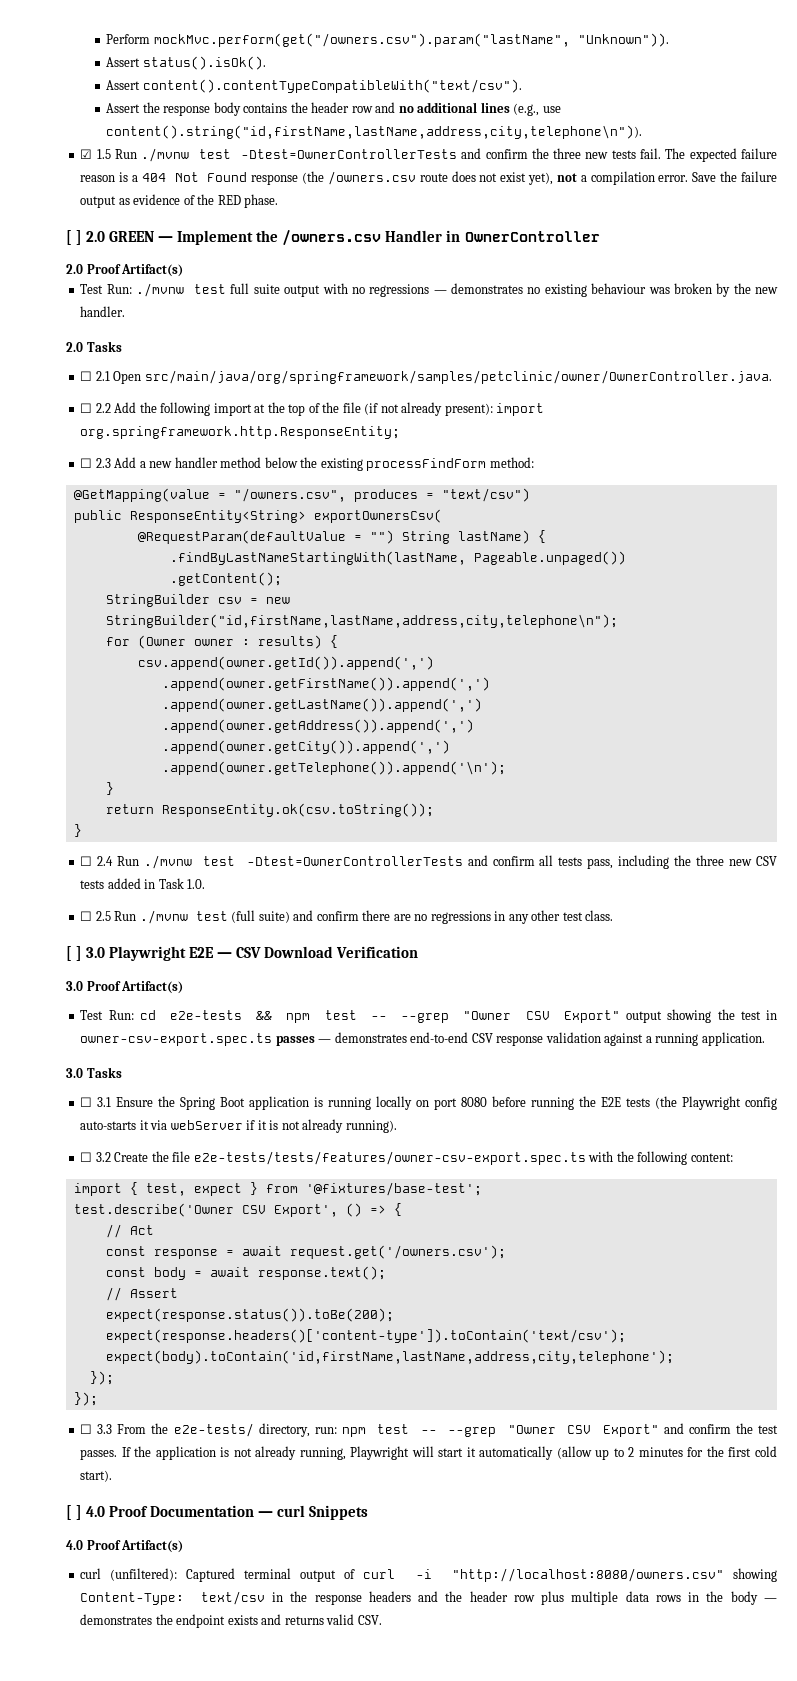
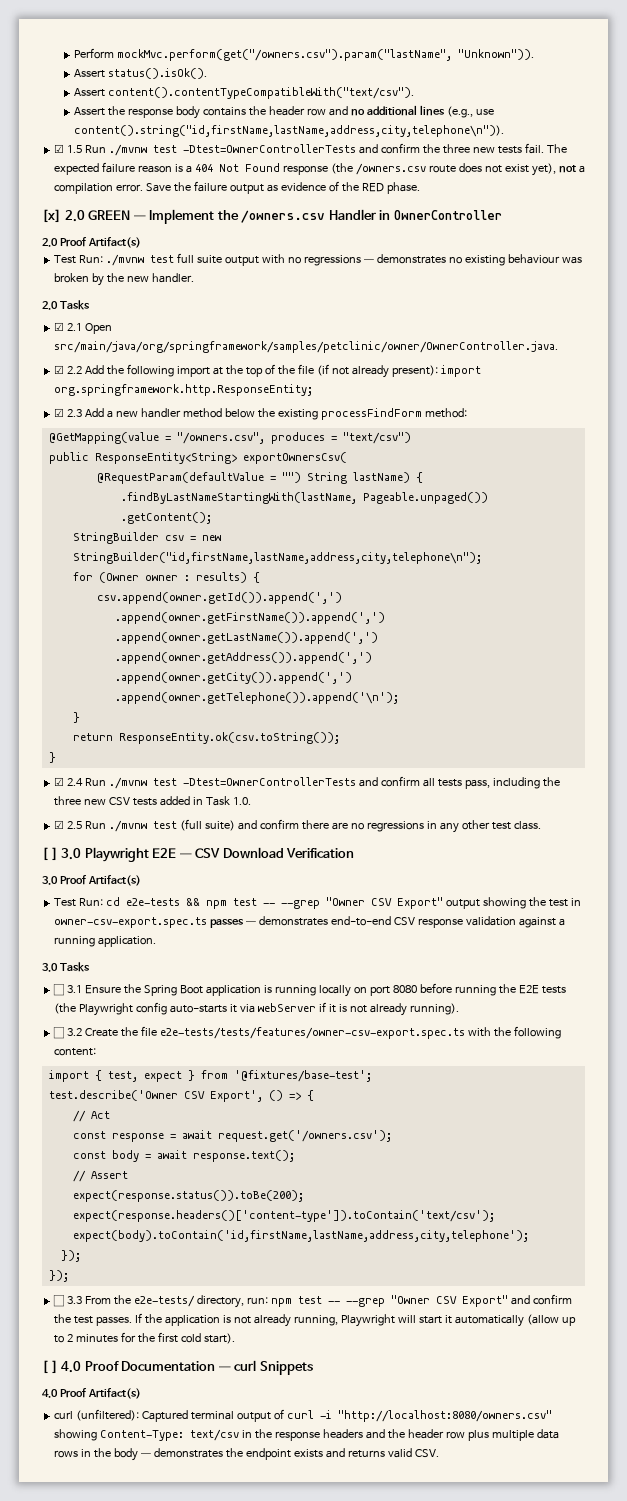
[66,230,83,245] [ ] -> [42,209,61,223] [x]
[80,371,93,381] ☐ -> [54,322,65,331] ☑
[80,403,93,413] ☐ -> [54,365,65,374] ☑
[80,458,93,468] ☐ -> [54,408,65,417] ☑
[80,856,93,866] ☐ -> [54,777,65,786] ☑
[80,911,93,921] ☐ -> [54,820,65,829] ☑

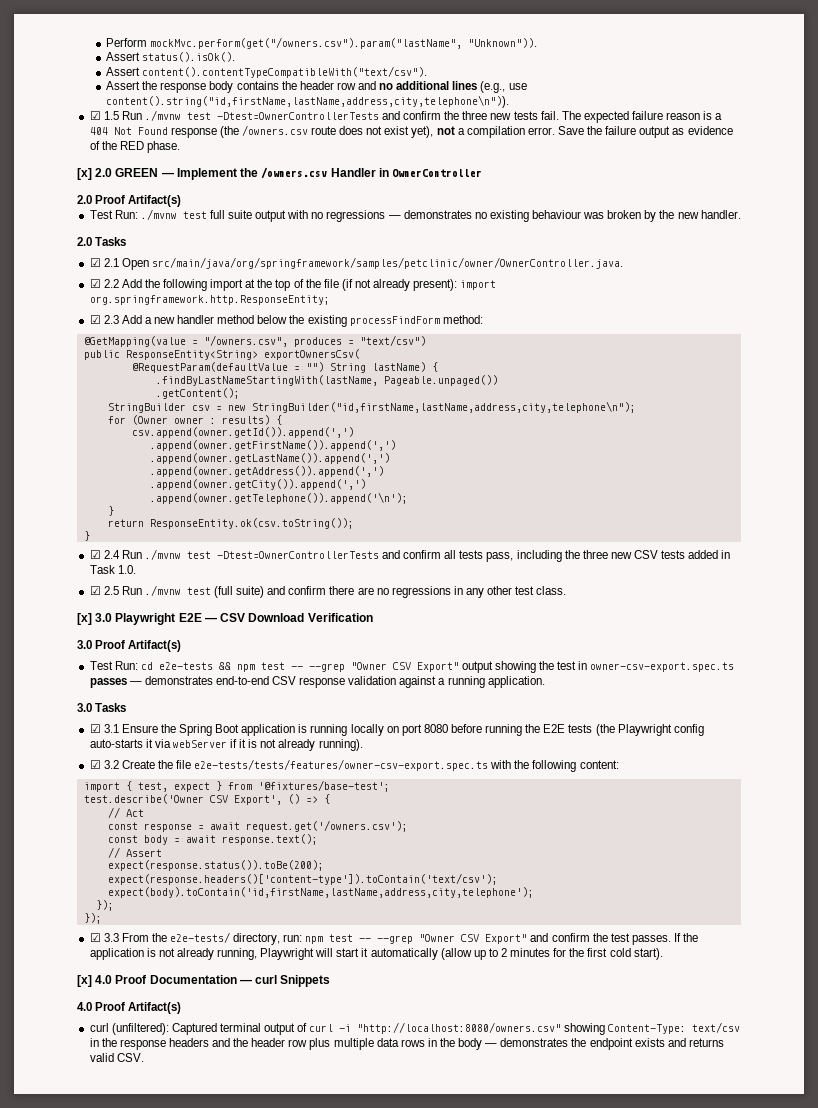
[42,847,58,861] [ ] -> [77,613,92,625] [x]
[53,984,65,996] ☐ -> [89,724,101,733] ☑
[53,1027,65,1039] ☐ -> [89,760,101,769] ☑
[53,1295,65,1307] ☐ -> [89,933,101,942] ☑
[42,1360,58,1374] [ ] -> [77,975,92,987] [x]

